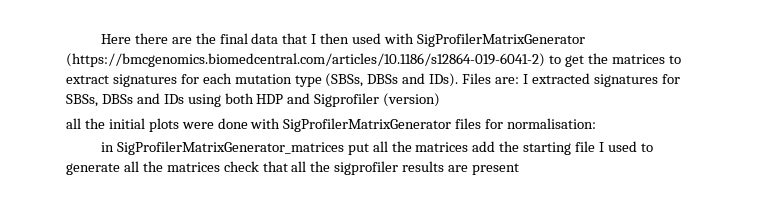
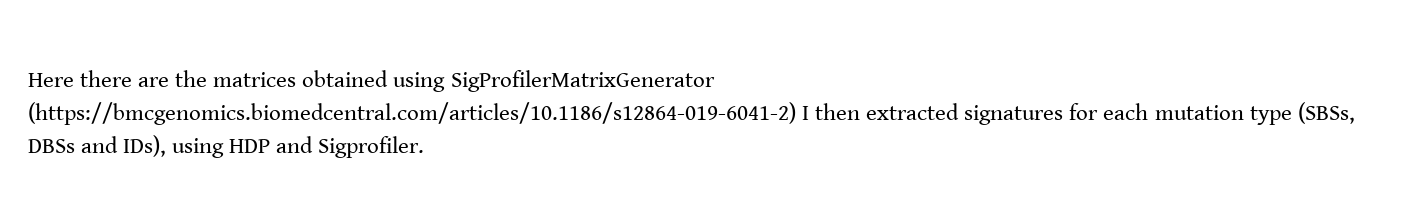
[219,33,585,47] [66,53,681,67] [66,75,109,84] final data that I then used with SigProfilerMatrixGenerator (https://bmcgenomics.biomedcentral.com/articles/10.1186/s12864-019-6041-2) to get the matrices to extract -> [213,70,715,92] [28,102,960,125] matrices obtained using SigProfilerMatrixGenerator (https://bmcgenomics.biomedcentral.com/articles/10.1186/s12864-019-6041-2) I then extracted
[429,73,680,87] [66,93,441,107] [66,118,597,132] [100,141,653,155] [66,161,520,175] IDs). Files are: I extracted signatures for SBSs, DBSs and IDs using both HDP and Sigprofiler (version) // all the initial plots were done with SigProfilerMatrixGenerator files for normalisation: // in SigProfilerMatrixGenerator_matrices put all the matrices add the starting file I used to generate all the matrices check that all the sigprofiler results are present -> [123,135,425,158] IDs), using HDP and Sigprofiler.

